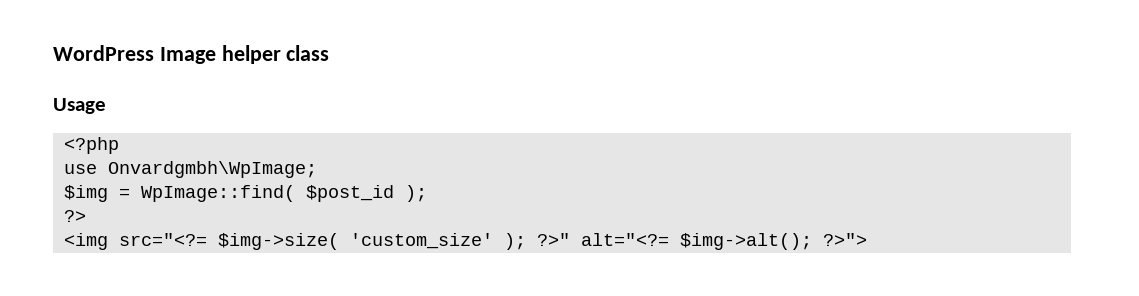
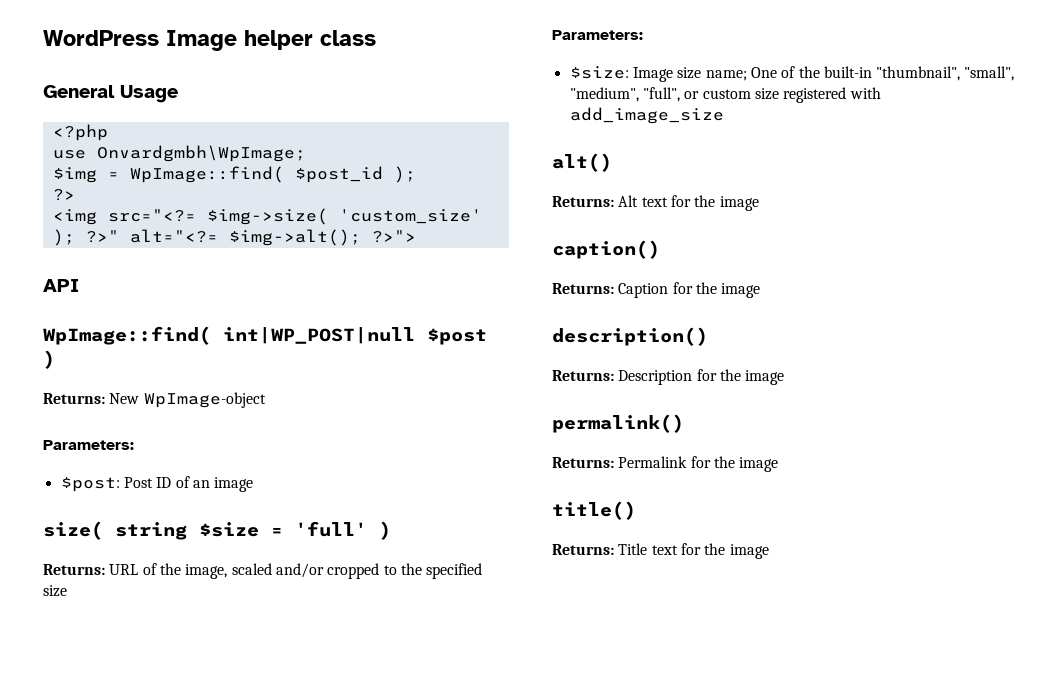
(330, 53) none -> [43,85,115,98] General
(867, 239) none -> [43,279,79,292] [43,326,487,345] [43,350,55,369] [43,392,266,408] [43,440,134,450] [60,476,254,492] [43,521,391,540] [43,563,483,579] [43,585,67,597] [552,30,643,40] [569,66,1015,82] [569,87,881,103] [569,107,724,124] [552,153,612,172] [552,195,759,211] [552,240,660,259] [552,282,761,298] [552,327,708,346] [552,369,785,385] [552,414,684,433] [552,456,779,472] [552,501,636,520] [552,543,769,559] // API // WpImage::find( int|WP_POST|null $post ) // Returns: New WpImage-object // Parameters: // $post: Post ID of an image // size( string $size = 'full' ) // Returns: URL of the image, scaled and/or cropped to the specified size // Parameters: // $size: Image size name; One of the built-in "thumbnail", "small", "medium", "full", or custom size registered with add_image_size // alt() // Returns: Alt text for the image // caption() // Returns: Caption for the image // description() // Returns: Description for the image // permalink() // Returns: Permalink for the image // title() // Returns: Title text for the image

